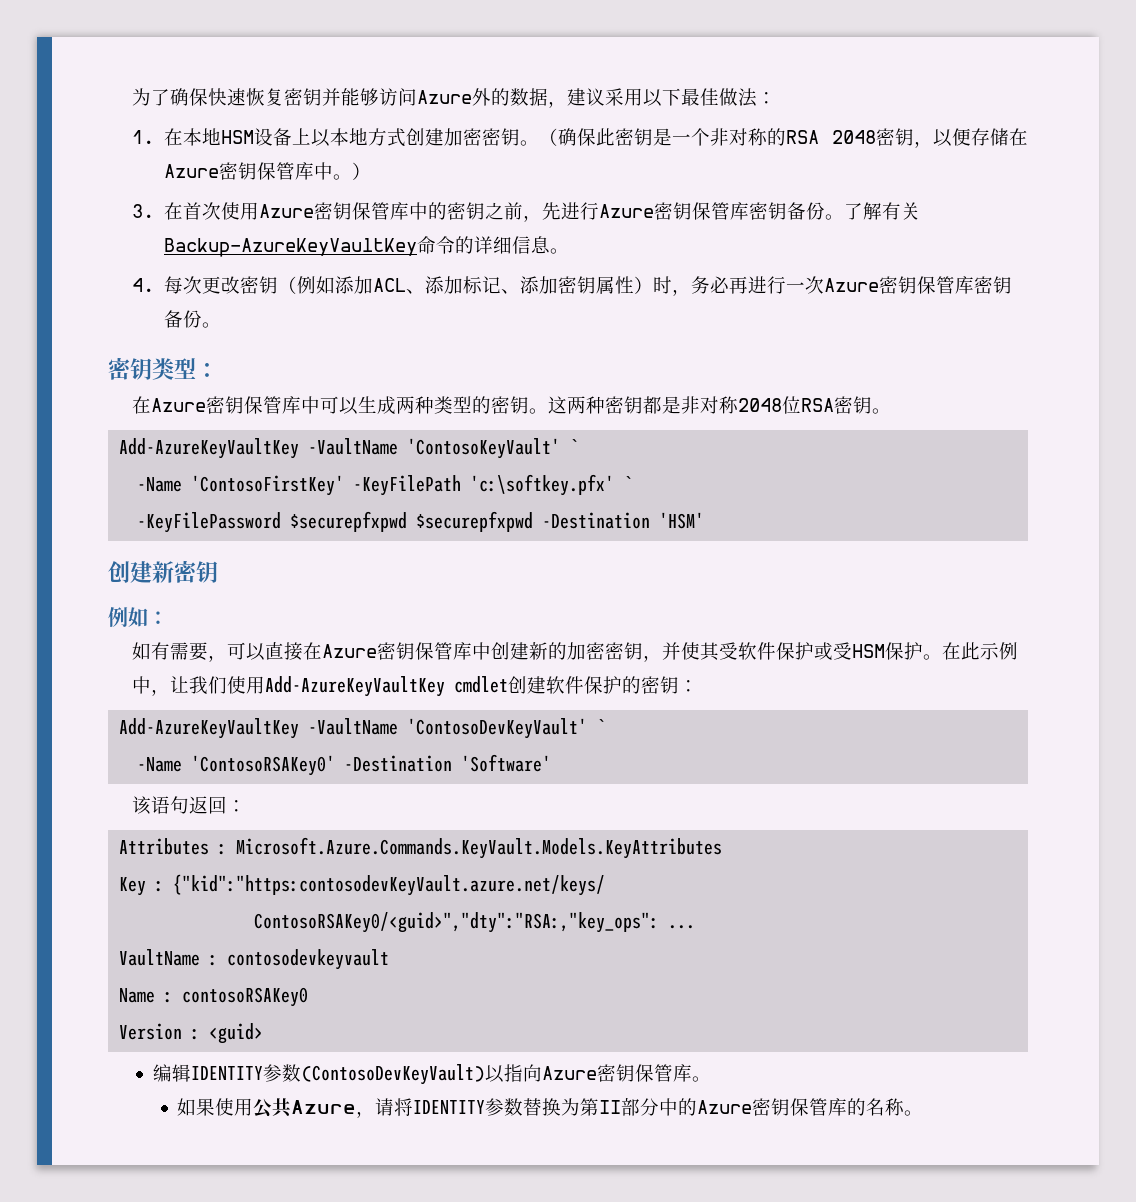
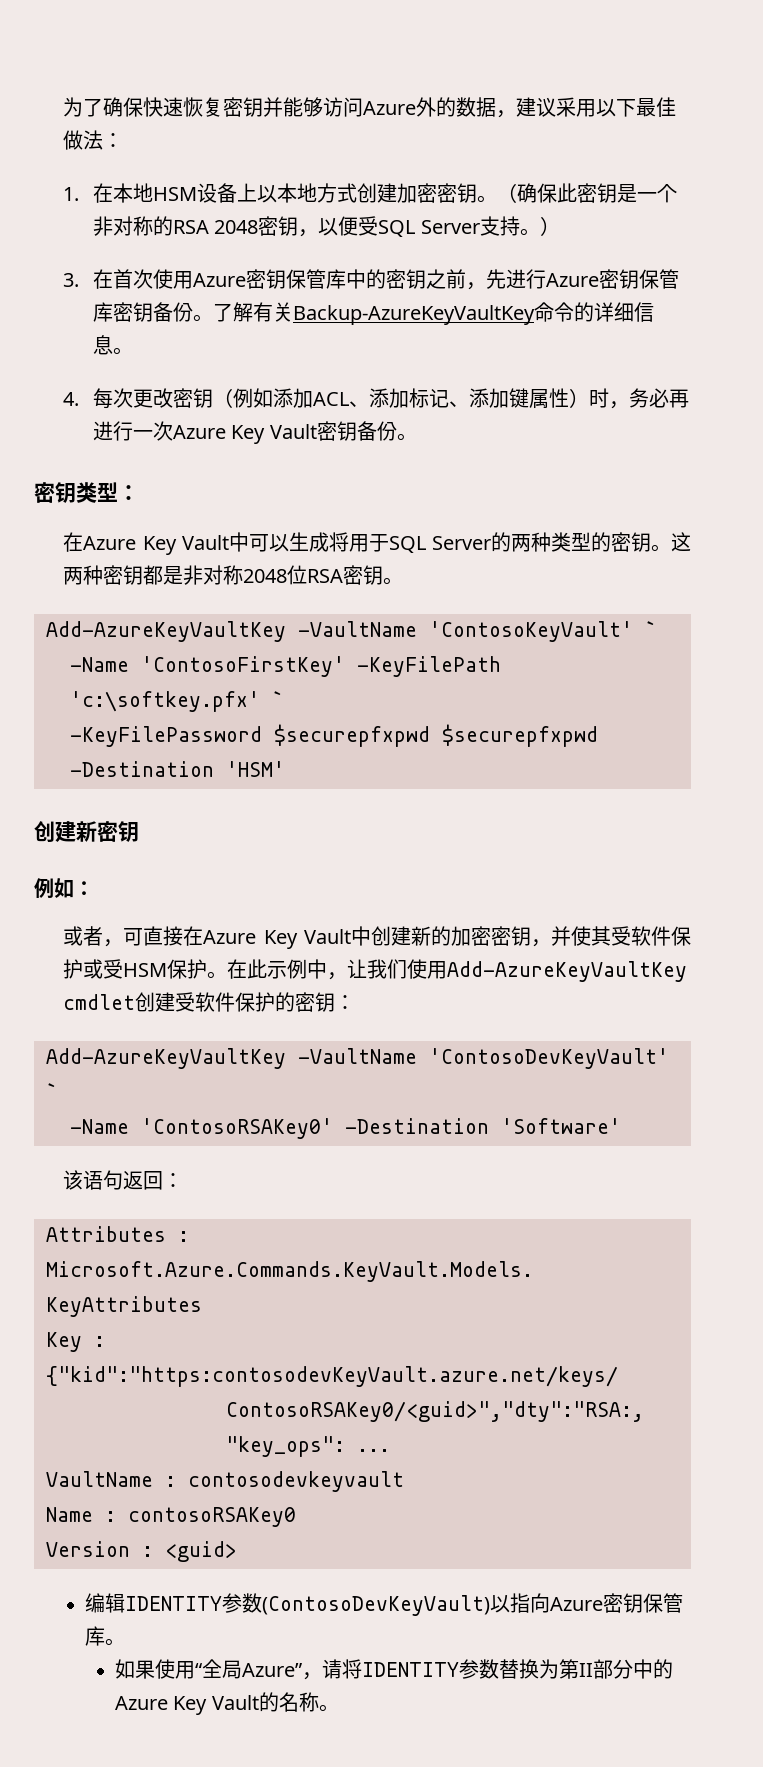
[971,128,1028,146] [163,162,333,180] 存储在Azure密钥保管库中 -> [358,216,520,237] 受SQL Server支持
[557,276,596,294] 密钥 -> [508,388,529,408] 键
[878,276,974,294] 密钥保管库 -> [231,424,317,444] Key Vault
[206,396,397,415] 密钥保管库中可以生成 -> [142,532,511,555] Key Vault中可以生成将用于SQL Server的
[132,642,473,662] 如有需要，可以直接在Azure密钥保管库 -> [63,926,352,949] 或者，可直接在Azure Key Vault
(547, 685) none -> [175,992,196,1012] 受
[253,1098,357,1118] 公共Azure -> [194,1659,302,1679] “全局Azure”
[752,1098,848,1116] 密钥保管库 -> [173,1695,259,1715] Key Vault

